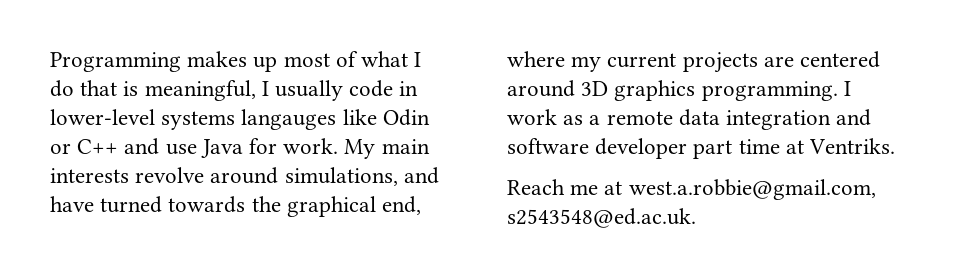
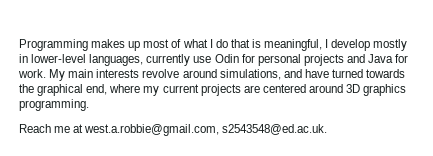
[275,80,419,101] [50,109,430,130] [50,138,197,155] usually code in lower-level systems langauges like Odin or C++ and use -> [331,39,408,51] [19,54,365,66] develop mostly in lower-level languages, currently use Odin for personal projects and
[843,81,851,96] [507,109,872,130] [507,138,896,159] I work as a remote data integration and software developer part time at Ventriks. -> (89, 105) none

